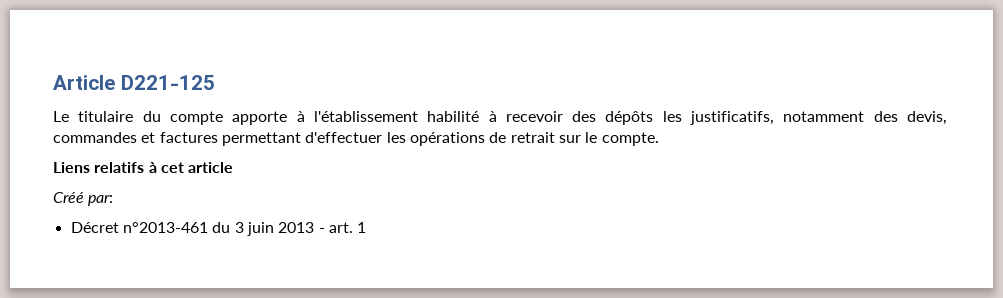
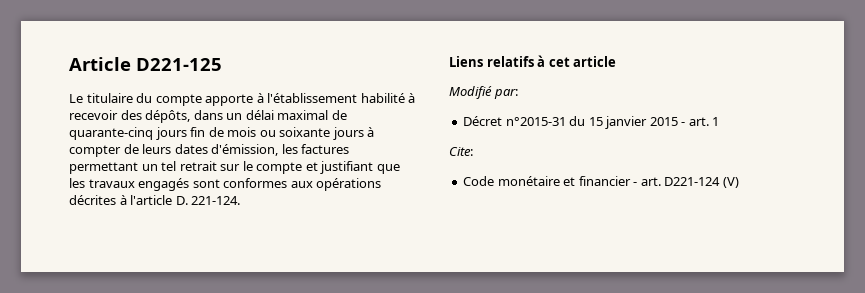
[605,111,947,125] [53,132,659,146] dépôts les justificatifs, notamment des devis, commandes et factures permettant d'effectuer les opérations de retrait sur le compte. -> [145,110,347,123] [69,127,375,140] [69,144,350,157] [69,161,400,174] [69,178,382,191] [69,195,241,205] dépôts, dans un délai maximal de quarante-cinq jours fin de mois ou soixante jours à compter de leurs dates d'émission, les factures permettant un tel retrait sur le compte et justifiant que les travaux engagés sont conformes aux opérations décrites à l'article D. 221-124.
[53,192,84,203] Créé -> [449,86,492,99] Modifié
[122,222,367,236] n°2013-461 du 3 juin 2013 - art. 1 -> [505,116,720,129] [449,147,473,156] [463,176,739,188] n°2015-31 du 15 janvier 2015 - art. 1 // Cite: // Code monétaire et financier - art. D221-124 (V)

